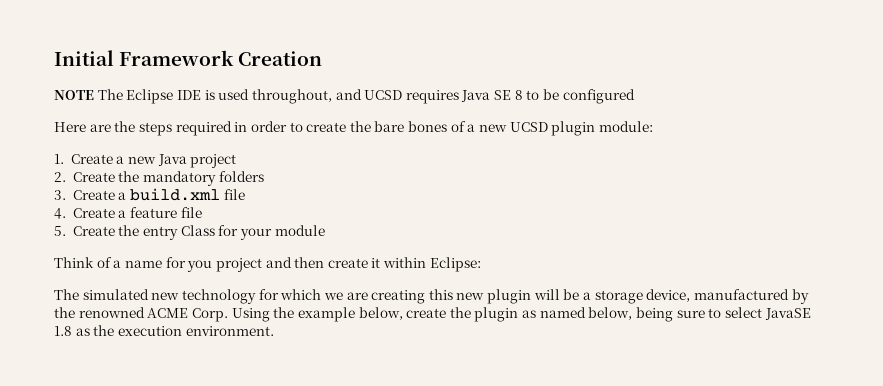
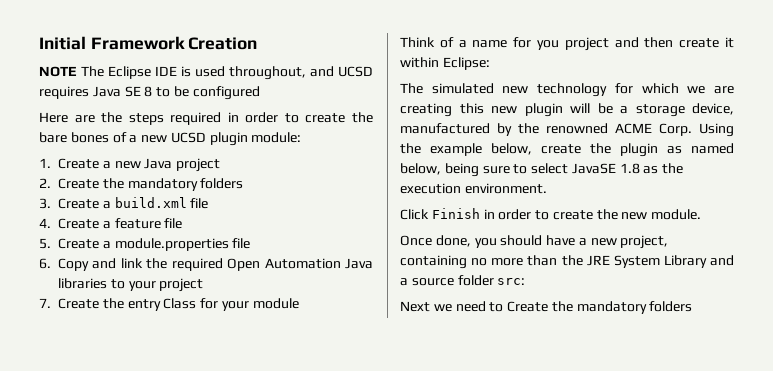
(115, 231) none -> [102,238,251,251] [39,258,373,271] [58,278,204,292] [39,298,99,309] a module.properties file // 6. Copy and link the required Open Automation Java libraries to your project // 7. Create
(274, 331) none -> [400,208,702,220] [400,235,669,249] [400,255,734,269] [400,275,526,286] [400,301,693,314] // Click Finish in order to create the new module. // Once done, you should have a new project, containing no more than the JRE System Library and a source folder src: // Next we need to Create the mandatory folders

